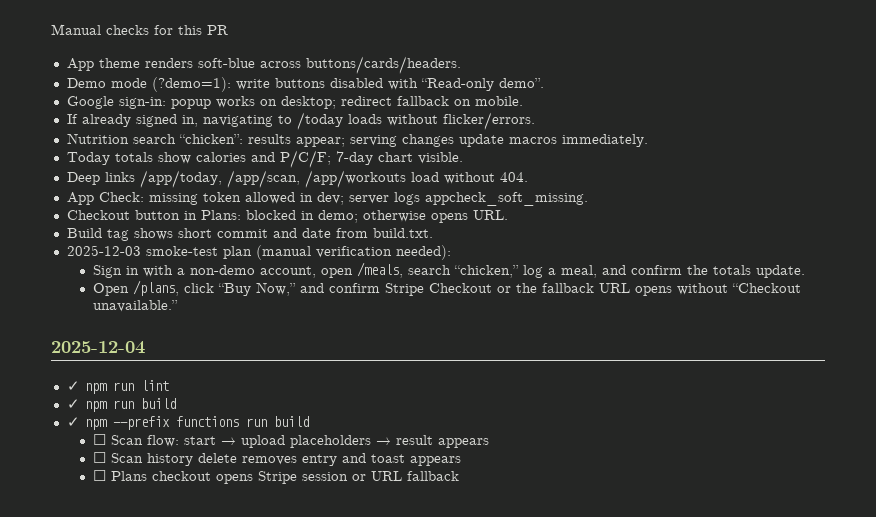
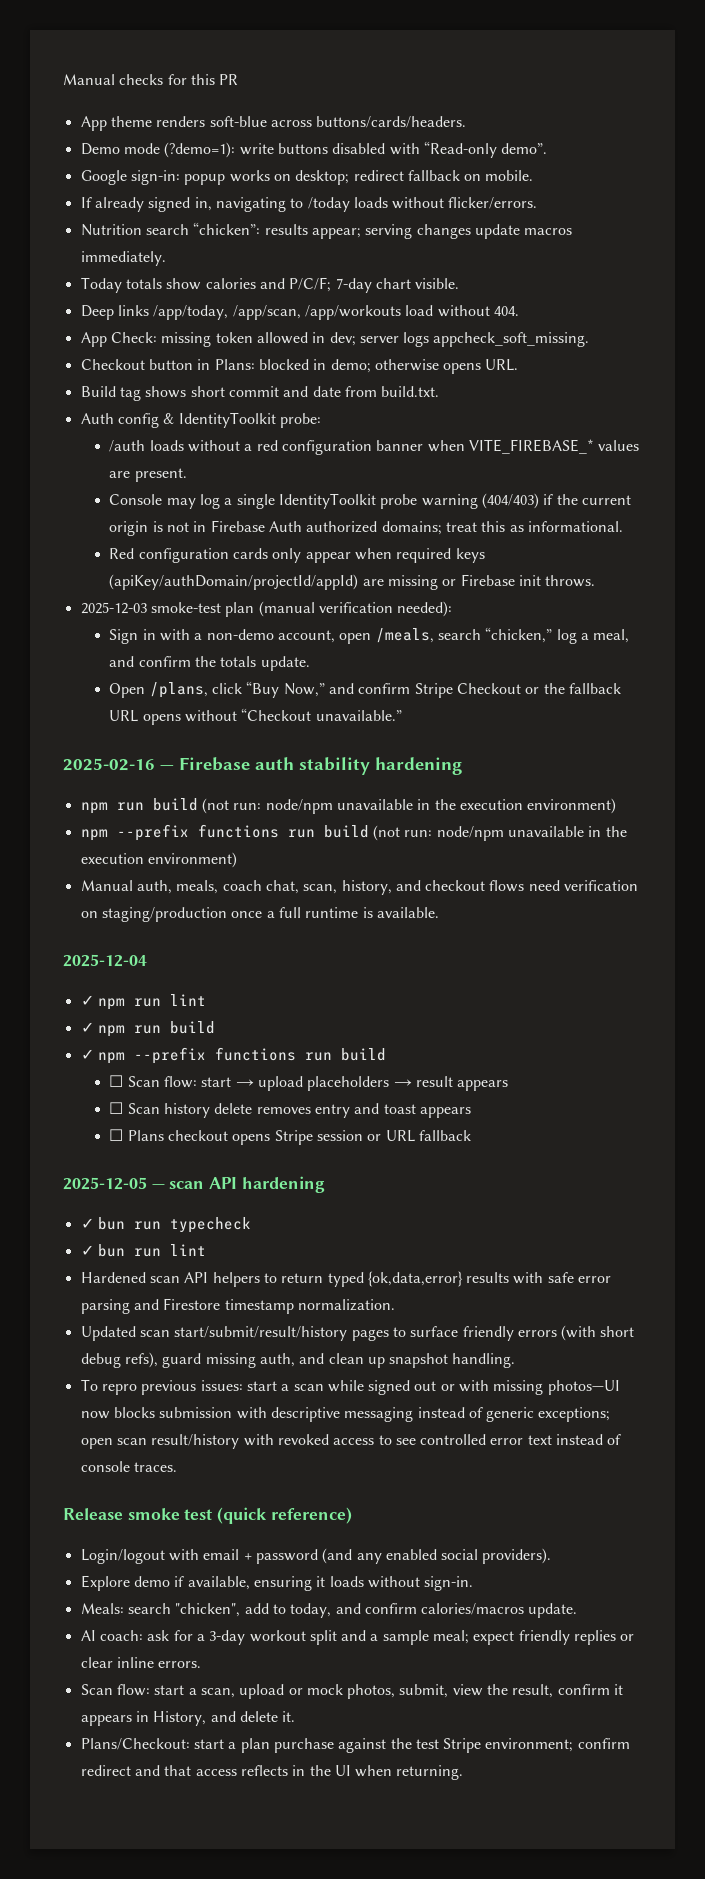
(433, 233) none -> [80,412,321,428] [109,439,640,455] [109,468,187,482] [109,493,631,509] [109,520,623,536] [109,548,485,563] [109,574,596,590] // Auth config & IdentityToolkit probe: // /auth loads without a red configuration banner when VITE_FIREBASE_* values are present. // Console may log a single IdentityToolkit probe warning (404/403) if the current origin is not in Firebase Auth authorized domains; treat this as informational. // Red configuration cards only appear when required keys (apiKey/authDomain/projectId/appId) are missing or Firebase init throws.
(179, 306) none -> [63,757,462,775] [80,798,617,814] [80,824,627,841] [80,852,237,868] [80,880,639,895] [80,907,439,922] // 2025-02-16 — Firebase auth stability hardening // npm run build (not run: node/npm unavailable in the execution environment) // npm --prefix functions run build (not run: node/npm unavailable in the execution environment) // Manual auth, meals, coach chat, scan, history, and checkout flows need verification on staging/production once a full runtime is available.
(460, 476) none -> [63,1176,325,1193] [80,1217,251,1233] [80,1244,206,1257] [80,1271,612,1287] [80,1298,395,1314] [80,1325,635,1341] [80,1352,516,1368] [80,1379,620,1395] [80,1407,611,1422] [80,1434,622,1449] [80,1461,177,1472] [63,1507,352,1524] [80,1548,552,1564] [80,1575,474,1591] [80,1603,578,1618] [80,1630,635,1645] [80,1657,202,1668] [80,1684,624,1699] [80,1711,296,1726] [80,1738,630,1753] [80,1765,464,1780] // 2025-12-05 — scan API hardening // ✓ bun run typecheck // ✓ bun run lint // Hardened scan API helpers to return typed {ok,data,error} results with safe error parsing and Firestore timestamp normalization. // Updated scan start/submit/result/history pages to surface friendly errors (with short debug refs), guard missing auth, and clean up snapshot handling. // To repro previous issues: start a scan while signed out or with missing photos—UI now blocks submission with descriptive messaging instead of generic exceptions; open scan result/history with revoked access to see controlled error text instead of console traces. // Release smoke test (quick reference) // Login/logout with email + password (and any enabled social providers). // Explore demo if available, ensuring it loads without sign-in. // Meals: search "chicken", add to today, and confirm calories/macros update. // AI coach: ask for a 3-day workout split and a sample meal; expect friendly replies or clear inline errors. // Scan flow: start a scan, upload or mock photos, submit, view the result, confirm it appears in History, and delete it. // Plans/Checkout: start a plan purchase against the test Stripe environment; confirm redirect and that access reflects in the UI when returning.

